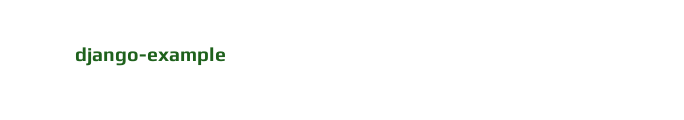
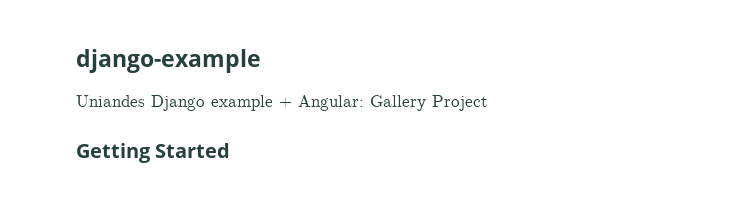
(226, 56) none -> [76,95,488,111] [76,143,231,163] // Uniandes Django example + Angular: Gallery Project // Getting Started

